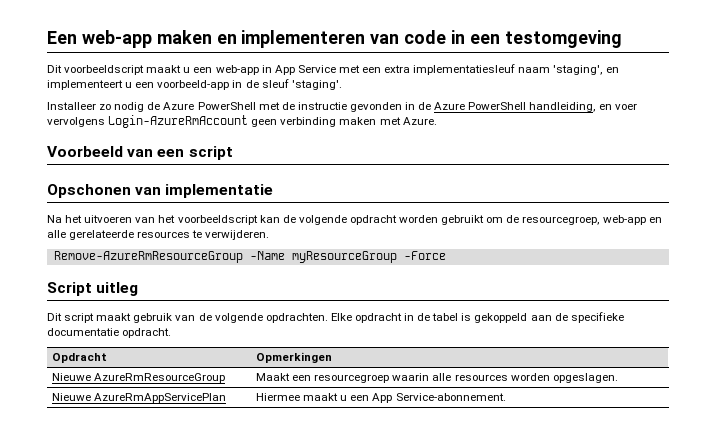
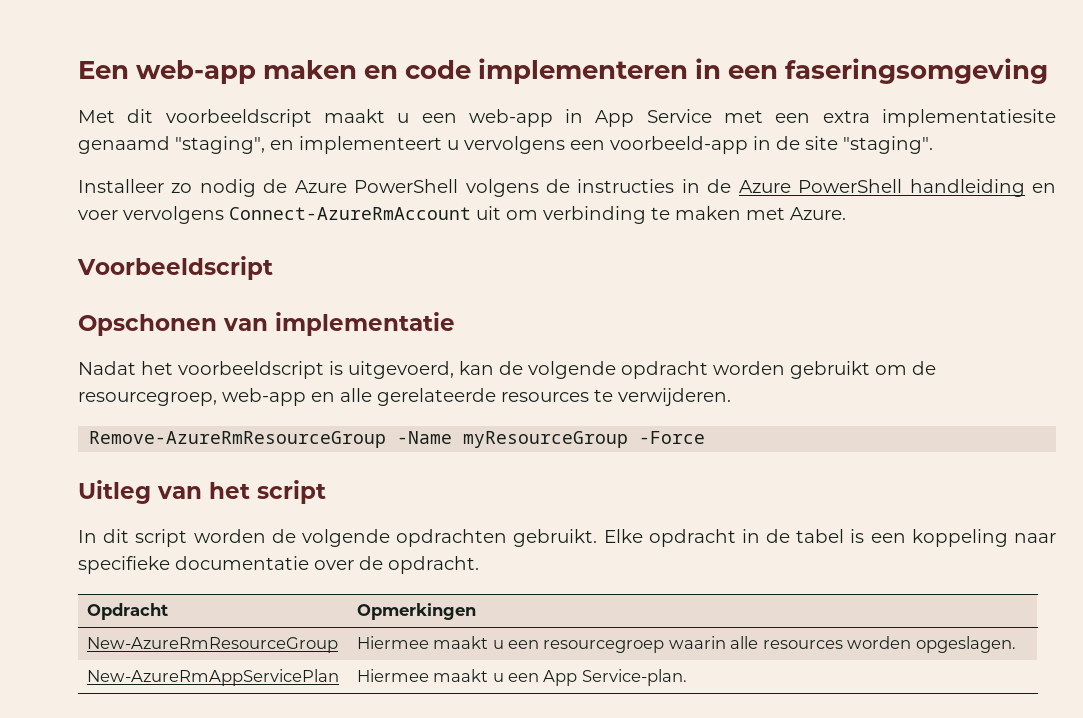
[241,30,622,48] [47,65,62,73] implementeren van code in een testomgeving // Dit -> [405,58,1049,84] [78,109,154,123] code implementeren in een faseringsomgeving // Met dit
[413,64,603,75] implementatiesleuf naam 'staging', -> [881,109,1056,127] [78,136,265,154] implementatiesite genaamd "staging",
(133, 85) none -> [464,136,565,154] vervolgens
[261,79,342,90] sleuf 'staging'. -> [805,136,933,154] site "staging".
[258,102,402,112] met de instructie gevonden -> [465,179,675,197] volgens de instructies
[529,102,596,112] handleiding, -> [909,179,1025,197] handleiding
[108,115,337,128] Login-AzureRmAccount geen verbinding -> [229,206,670,224] Connect-AzureRmAccount uit om verbinding te
[47,146,233,160] Voorbeeld van een script -> [77,256,273,280] Voorbeeldscript
[47,215,258,225] Na het uitvoeren van het voorbeeldscript -> [78,361,454,379] Nadat het voorbeeldscript is uitgevoerd,
[47,282,139,296] [47,313,328,323] Script uitleg // Dit script maakt gebruik van de volgende opdrachten. -> [78,480,326,504] [78,529,598,547] Uitleg van het script // In dit script worden de volgende opdrachten gebruikt.
[474,312,624,323] [47,328,119,336] gekoppeld aan de specifieke documentatie -> [870,529,1056,547] [78,556,383,574] een koppeling naar specifieke documentatie over de
[52,373,226,383] [256,373,291,381] Nieuwe AzureRmResourceGroup | Maakt -> [86,637,338,653] [356,636,504,649] New-AzureRmResourceGroup | Hiermee maakt u
[52,393,227,403] Nieuwe AzureRmAppServicePlan -> [86,669,339,686] New-AzureRmAppServicePlan
[395,393,506,401] Service-abonnement. -> [581,669,687,686] Service-plan.

